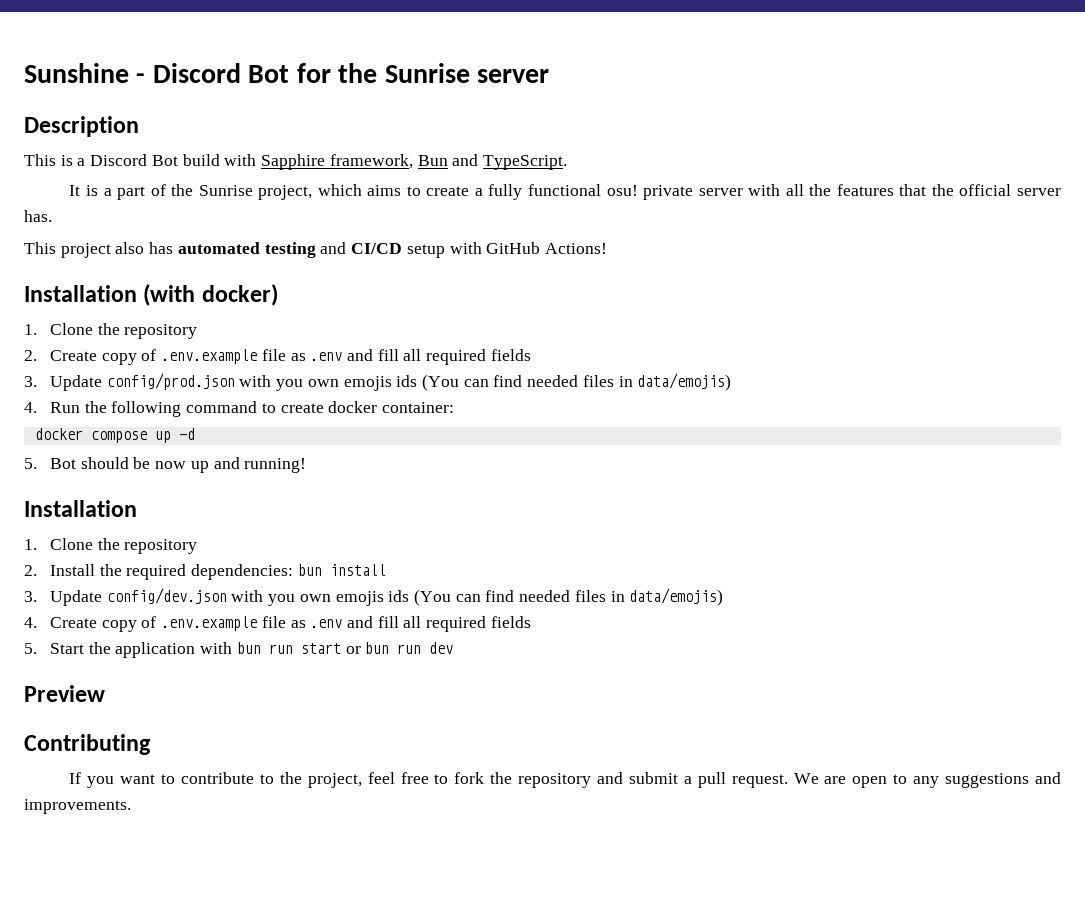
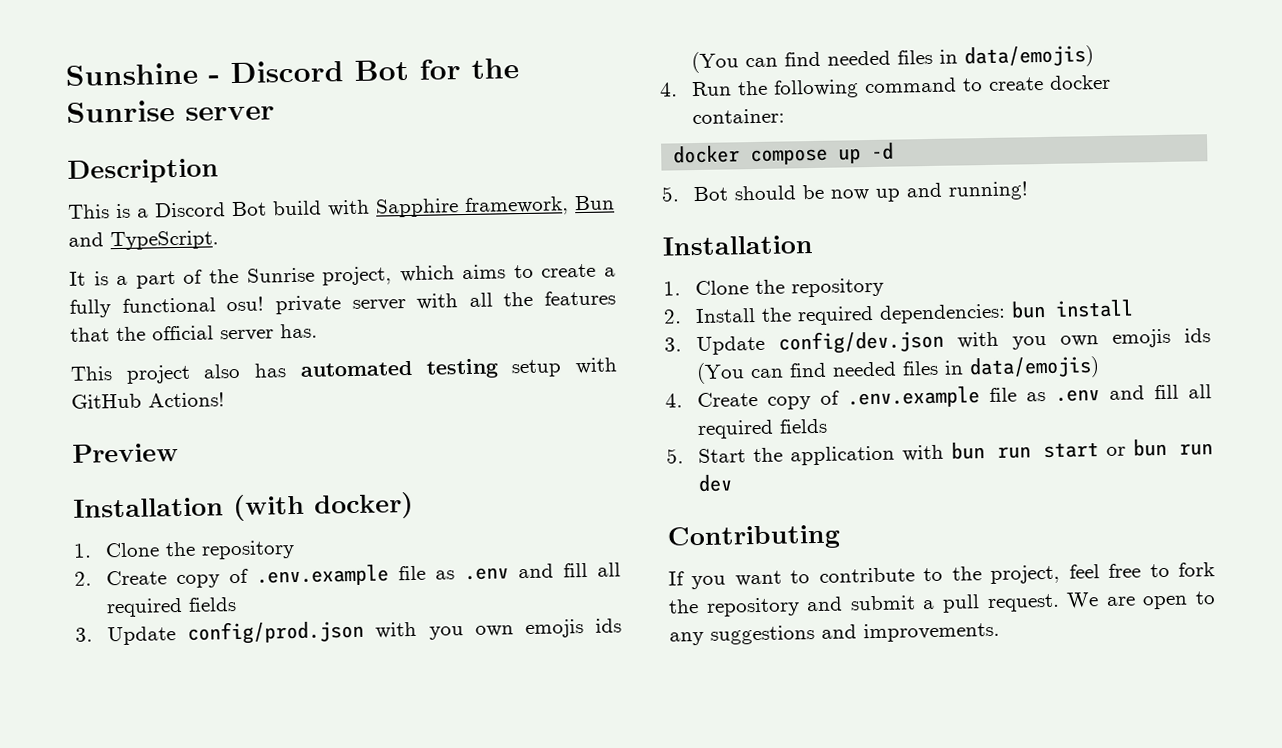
[320,242,403,254] and CI/CD -> (499, 368) none
(607, 248) none -> [72,443,179,463] // Preview
[24,685,105,702] // Preview -> (734, 483) none

